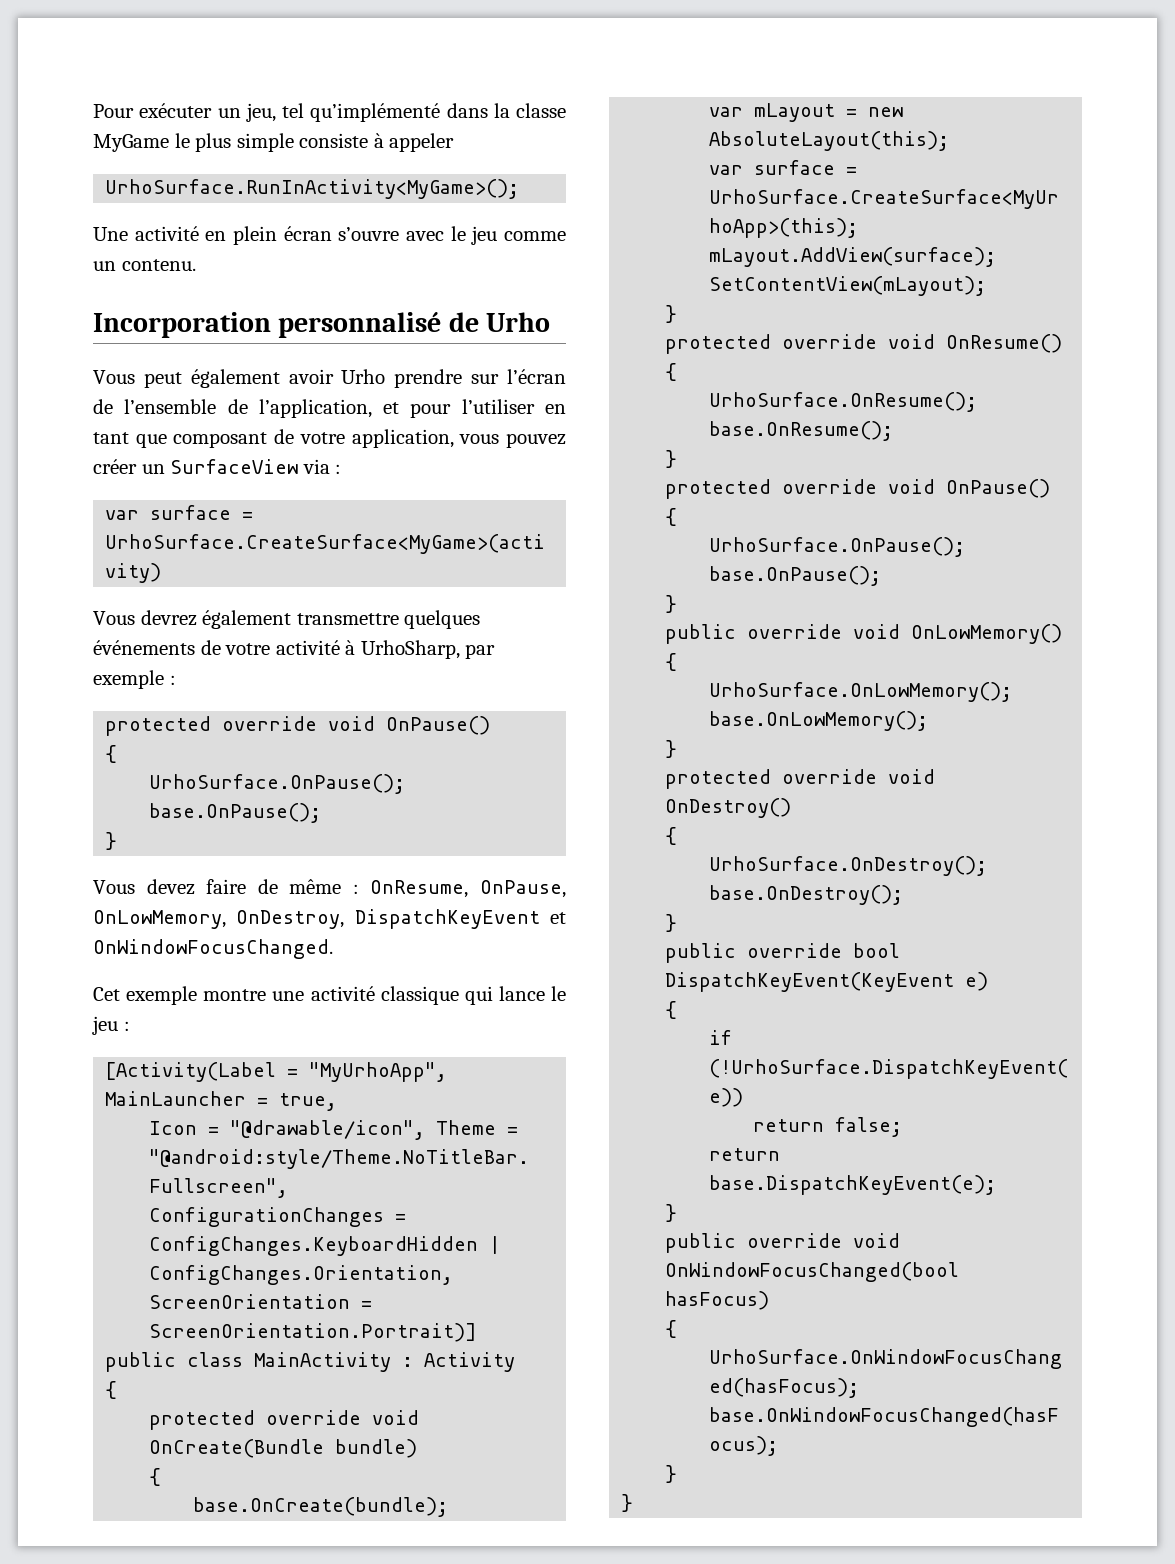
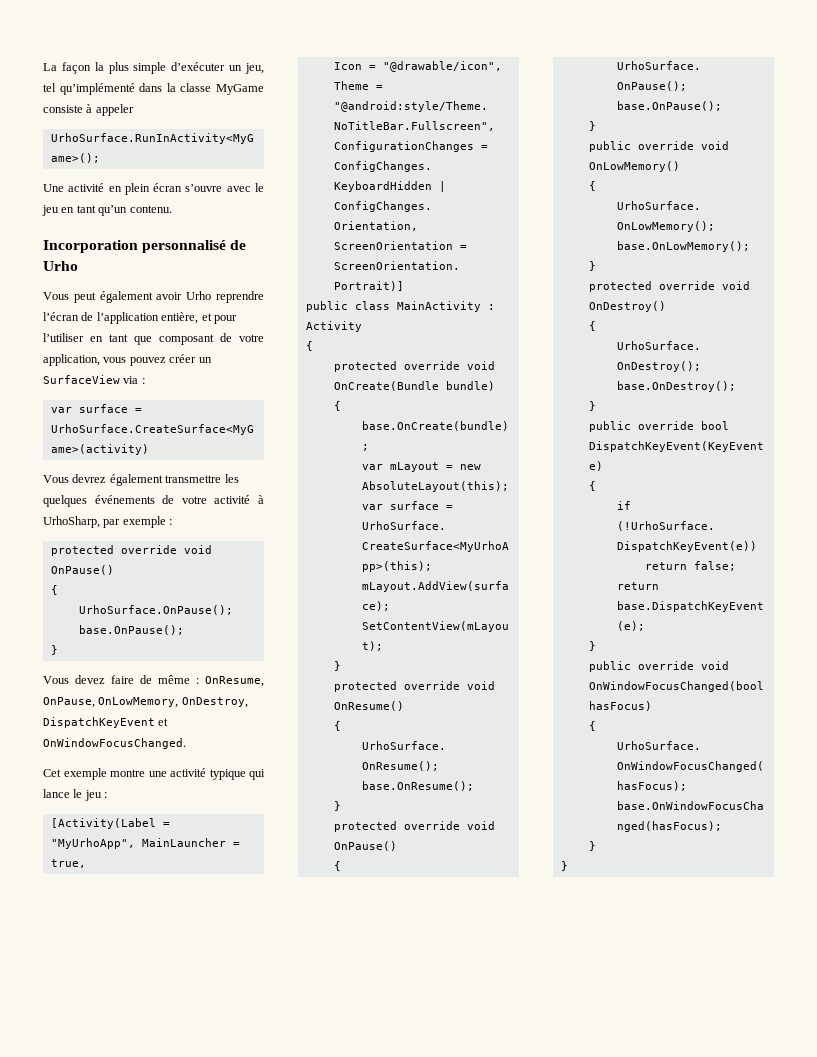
[93,103,213,118] Pour exécuter -> [43,62,226,74] La façon la plus simple d’exécuter
[174,133,294,152] le plus simple -> (264, 89) none
[504,231,566,241] [93,261,116,271] comme un -> [61,205,128,216] en tant qu’un
[394,369,566,388] [93,399,372,418] prendre sur l’écran de l’ensemble de l’application, -> [216,291,264,303] [43,312,199,324] reprendre l’écran de l’application entière,
(399, 619) none -> [224,474,239,483] les
[380,986,459,1005] classique -> [209,769,246,780] typique

